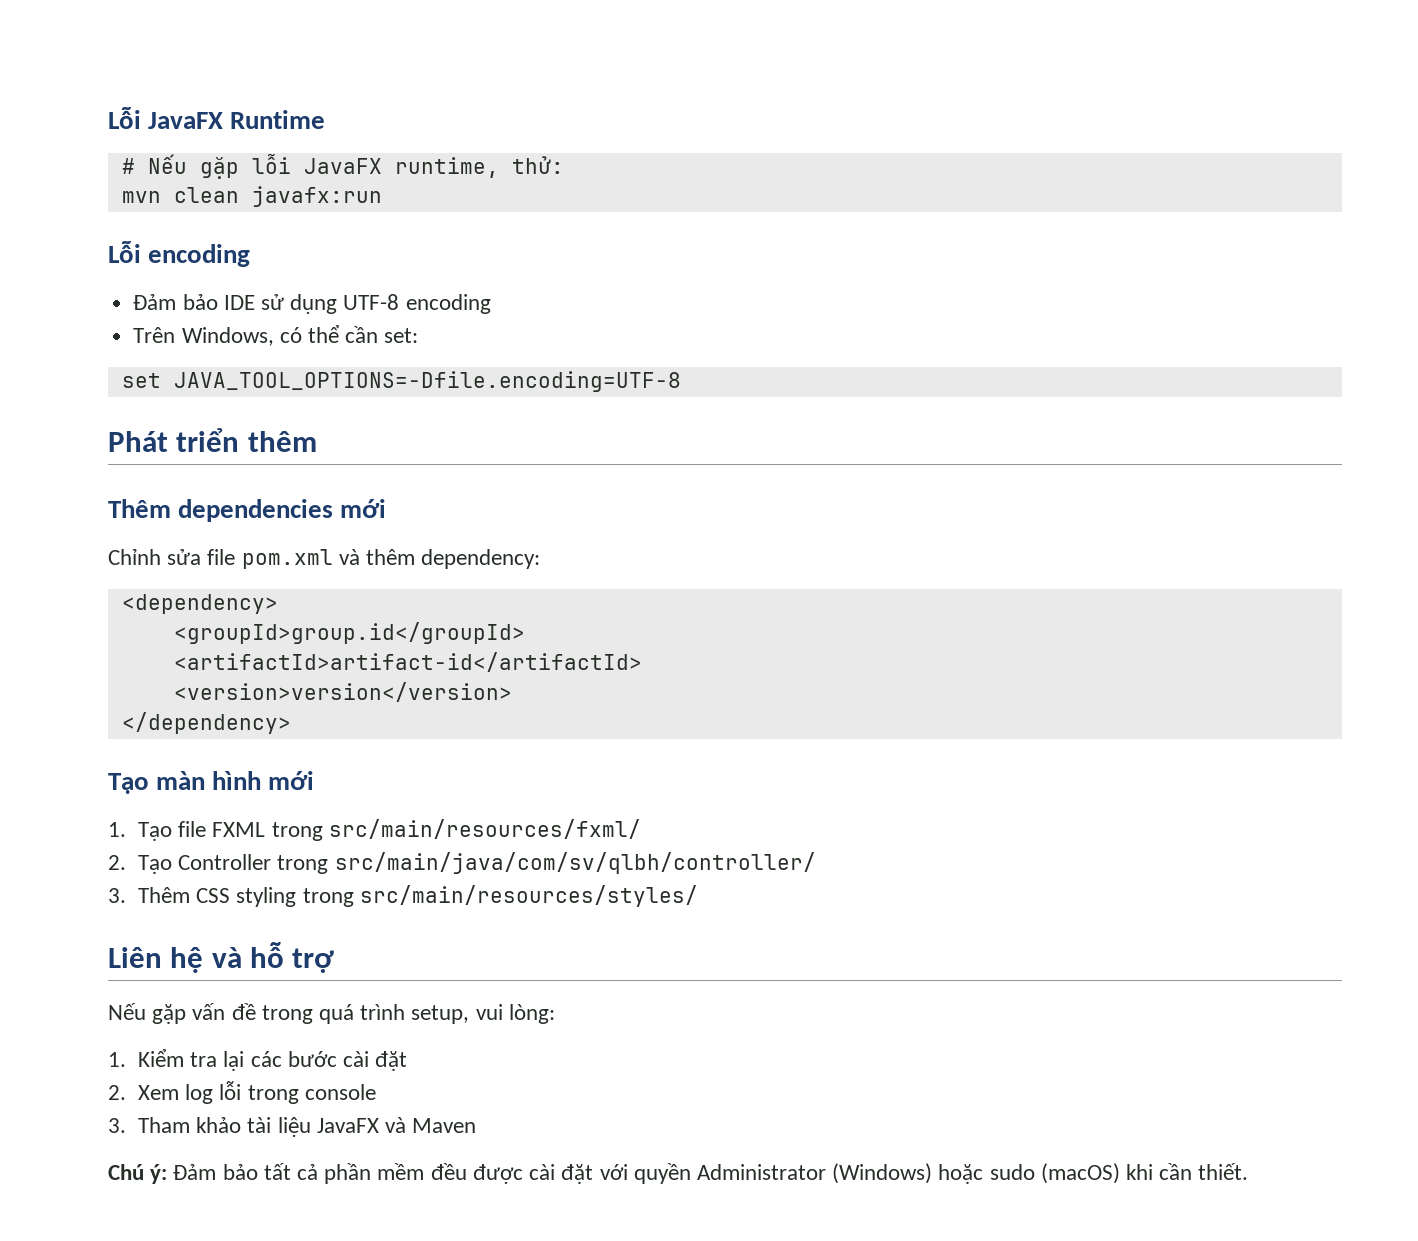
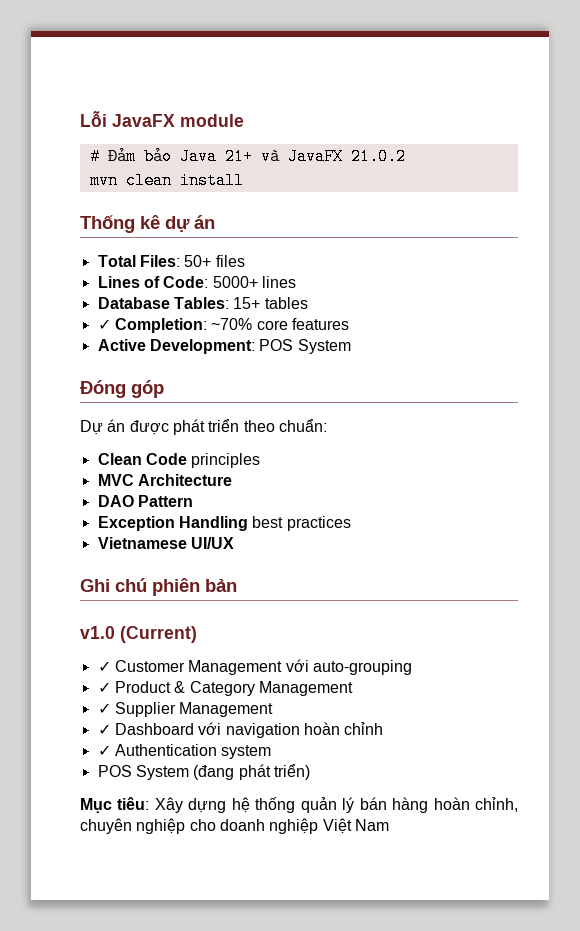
[230,110,326,129] Runtime -> [180,114,244,127] module
[147,154,564,179] [121,186,382,207] [108,241,251,267] [133,294,491,314] [133,325,419,346] [121,371,681,392] [108,428,317,452] [108,499,387,522] [108,549,541,569] [121,594,278,614] [173,622,525,644] [173,652,642,672] [173,682,512,702] [121,712,291,734] [108,771,315,794] [108,819,641,841] [108,852,816,874] [108,885,698,907] [108,942,335,973] [108,1003,555,1024] [108,1049,408,1071] [108,1081,376,1104] [108,1117,477,1137] [108,1163,1249,1184] Nếu gặp lỗi JavaFX runtime, thử: // mvn clean javafx:run // Lỗi encoding // Đảm bảo IDE sử dụng UTF-8 encoding // Trên Windows, có thể cần set: // set JAVA_TOOL_OPTIONS=-Dfile.encoding=UTF-8 // Phát triển thêm // Thêm dependencies mới // Chỉnh sửa file pom.xml và thêm dependency: // <dependency> // <groupId>group.id</groupId> // <artifactId>artifact-id</artifactId> // <version>version</version> // </dependency> // Tạo màn hình mới // 1. Tạo file FXML trong src/main/resources/fxml/ // 2. Tạo Controller trong src/main/java/com/sv/qlbh/controller/ // 3. Thêm CSS styling trong src/main/resources/styles/ // Liên hệ và hỗ trợ // Nếu gặp vấn đề trong quá trình setup, vui lòng: // 1. Kiểm tra lại các bước cài đặt // 2. Xem log lỗi trong console // 3. Tham khảo tài liệu JavaFX và Maven // Chú ý: Đảm bảo tất cả phần mềm đều được cài đặt với quyền Administrator (Windows) hoặc sudo (macOS) khi cần thiết. -> [107,148,406,165] [89,172,244,189] [80,215,215,233] [97,255,245,267] [97,276,296,288] [97,297,308,309] [97,318,349,333] [97,339,351,354] [80,380,164,398] [80,419,327,435] [97,453,261,468] [97,474,232,486] [97,495,193,507] [97,516,351,531] [97,537,234,549] [80,578,237,596] [80,626,197,643] [97,659,412,675] [97,681,353,696] [97,702,274,717] [97,722,384,738] [97,744,272,759] [97,764,310,780] [80,797,518,813] [80,818,389,834] Đảm bảo Java 21+ và JavaFX 21.0.2 // mvn clean install // Thống kê dự án // Total Files: 50+ files // Lines of Code: 5000+ lines // Database Tables: 15+ tables // ✓ Completion: ~70% core features // Active Development: POS System // Đóng góp // Dự án được phát triển theo chuẩn: // Clean Code principles // MVC Architecture // DAO Pattern // Exception Handling best practices // Vietnamese UI/UX // Ghi chú phiên bản // v1.0 (Current) // ✓ Customer Management với auto-grouping // ✓ Product & Category Management // ✓ Supplier Management // ✓ Dashboard với navigation hoàn chỉnh // ✓ Authentication system // POS System (đang phát triển) // Mục tiêu: Xây dựng hệ thống quản lý bán hàng hoàn chỉnh, chuyên nghiệp cho doanh nghiệp Việt Nam

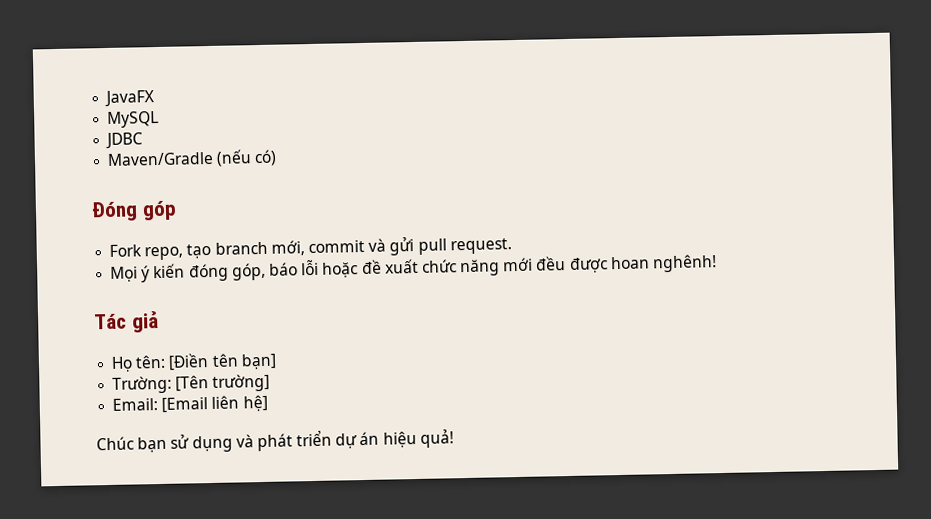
[80,111,244,127] [89,148,406,165] [89,172,244,189] [80,215,215,233] [97,255,245,267] [97,276,296,288] [97,297,308,309] [97,318,349,333] [97,339,351,354] [80,380,164,398] [80,419,327,435] [97,453,261,468] [97,474,232,486] [97,495,193,507] [97,516,351,531] [97,537,234,549] [80,578,237,596] [80,626,197,643] [97,659,412,675] [97,681,353,696] [97,702,274,717] [97,722,384,738] [97,744,272,759] [97,764,310,780] [80,797,518,813] [80,818,389,834] Lỗi JavaFX module // # Đảm bảo Java 21+ và JavaFX 21.0.2 // mvn clean install // Thống kê dự án // Total Files: 50+ files // Lines of Code: 5000+ lines // Database Tables: 15+ tables // ✓ Completion: ~70% core features // Active Development: POS System // Đóng góp // Dự án được phát triển theo chuẩn: // Clean Code principles // MVC Architecture // DAO Pattern // Exception Handling best practices // Vietnamese UI/UX // Ghi chú phiên bản // v1.0 (Current) // ✓ Customer Management với auto-grouping // ✓ Product & Category Management // ✓ Supplier Management // ✓ Dashboard với navigation hoàn chỉnh // ✓ Authentication system // POS System (đang phát triển) // Mục tiêu: Xây dựng hệ thống quản lý bán hàng hoàn chỉnh, chuyên nghiệp cho doanh nghiệp Việt Nam -> [104,90,156,108] [107,110,160,128] [105,132,144,150] [107,149,278,167] [91,200,177,222] [109,236,512,261] [110,254,718,283] [93,311,159,333] [111,353,277,372] [112,373,271,394] [112,394,268,413] [96,429,454,453] JavaFX // MySQL // JDBC // Maven/Gradle (nếu có) // Đóng góp // Fork repo, tạo branch mới, commit và gửi pull request. // Mọi ý kiến đóng góp, báo lỗi hoặc đề xuất chức năng mới đều được hoan nghênh! // Tác giả // Họ tên: [Điền tên bạn] // Trường: [Tên trường] // Email: [Email liên hệ] // Chúc bạn sử dụng và phát triển dự án hiệu quả!

